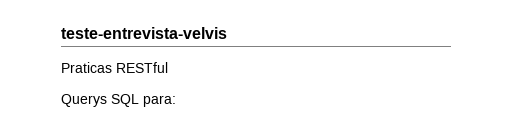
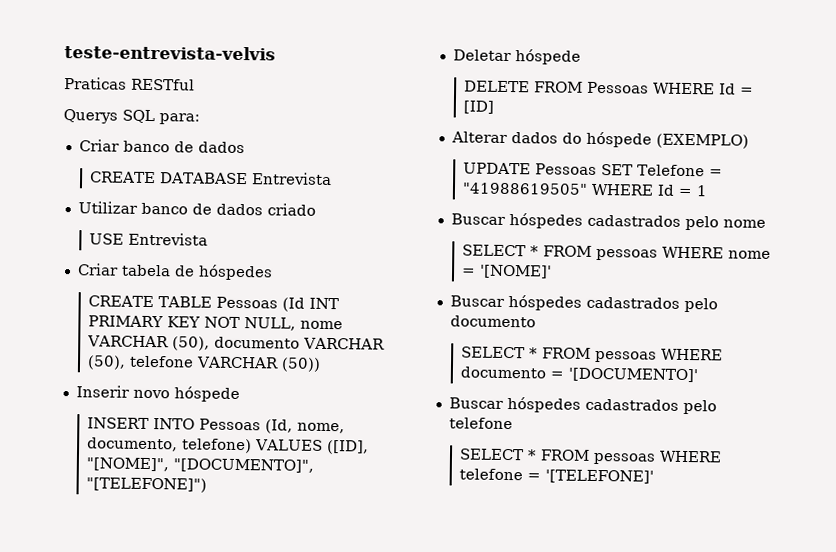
(176, 101) none -> [78,139,245,154] [89,171,332,186] [77,201,316,216] [88,232,208,246] [76,263,273,281] [87,295,339,312] [87,315,343,331] [86,335,385,351] [86,355,321,372] [75,385,240,403] [86,417,345,434] [86,437,369,455] [85,457,314,473] [85,477,207,493] [452,49,581,65] [463,80,754,95] [462,100,494,114] [450,131,749,149] [462,162,723,177] [461,182,708,197] [450,213,766,231] [461,244,771,261] [461,264,552,279] [449,295,718,313] [449,315,536,328] [460,346,723,363] [459,366,698,383] [448,396,717,415] [448,417,513,430] [458,448,722,465] [458,468,654,484] // Criar banco de dados // CREATE DATABASE Entrevista // Utilizar banco de dados criado // USE Entrevista // Criar tabela de hóspedes // CREATE TABLE Pessoas (Id INT PRIMARY KEY NOT NULL, nome VARCHAR (50), documento VARCHAR (50), telefone VARCHAR (50)) // Inserir novo hóspede // INSERT INTO Pessoas (Id, nome, documento, telefone) VALUES ([ID], "[NOME]", "[DOCUMENTO]", "[TELEFONE]") // Deletar hóspede // DELETE FROM Pessoas WHERE Id = [ID] // Alterar dados do hóspede (EXEMPLO) // UPDATE Pessoas SET Telefone = "41988619505" WHERE Id = 1 // Buscar hóspedes cadastrados pelo nome // SELECT * FROM pessoas WHERE nome = '[NOME]' // Buscar hóspedes cadastrados pelo documento // SELECT * FROM pessoas WHERE documento = '[DOCUMENTO]' // Buscar hóspedes cadastrados pelo telefone // SELECT * FROM pessoas WHERE telefone = '[TELEFONE]'

